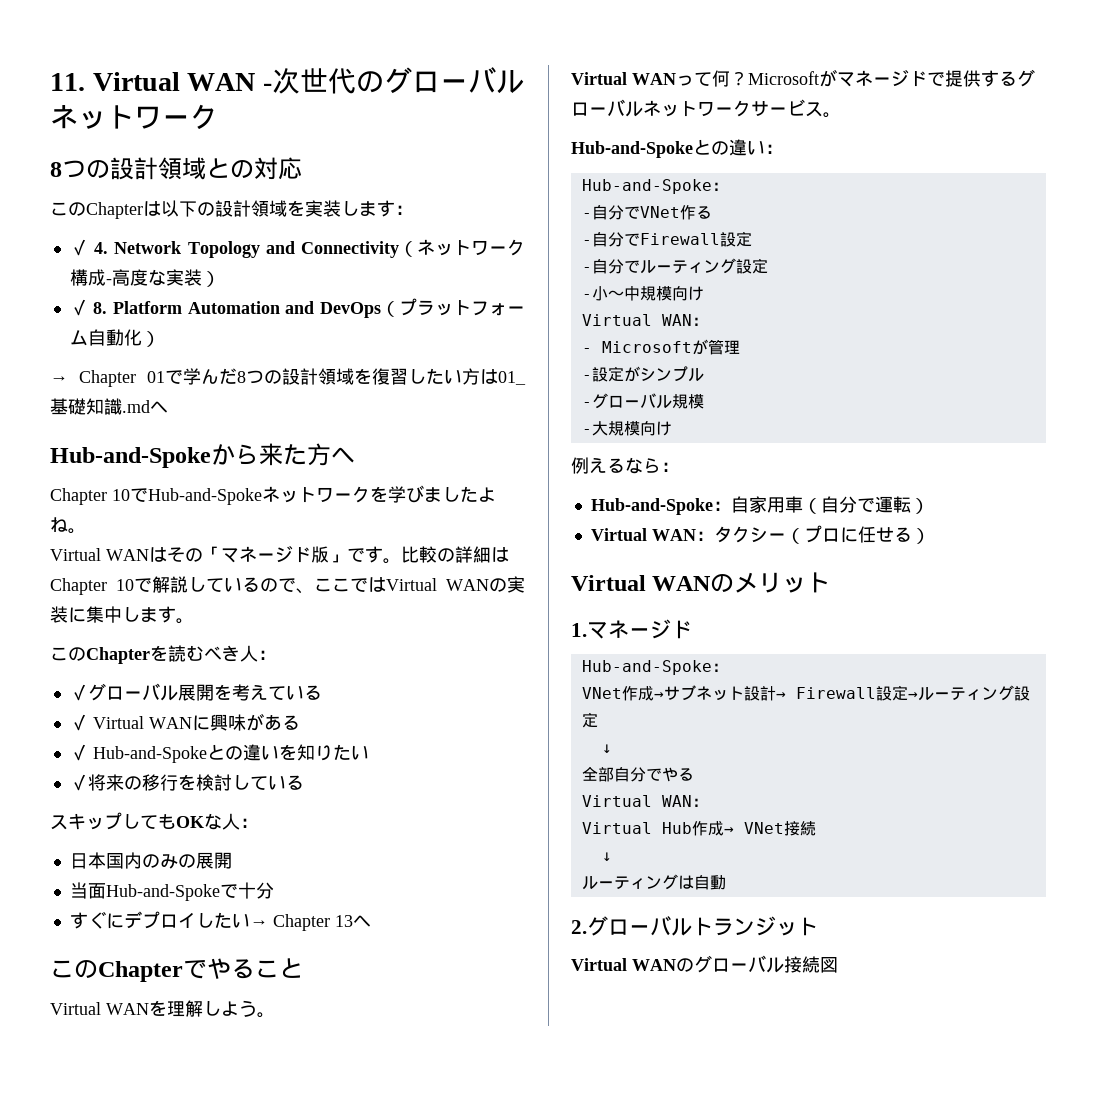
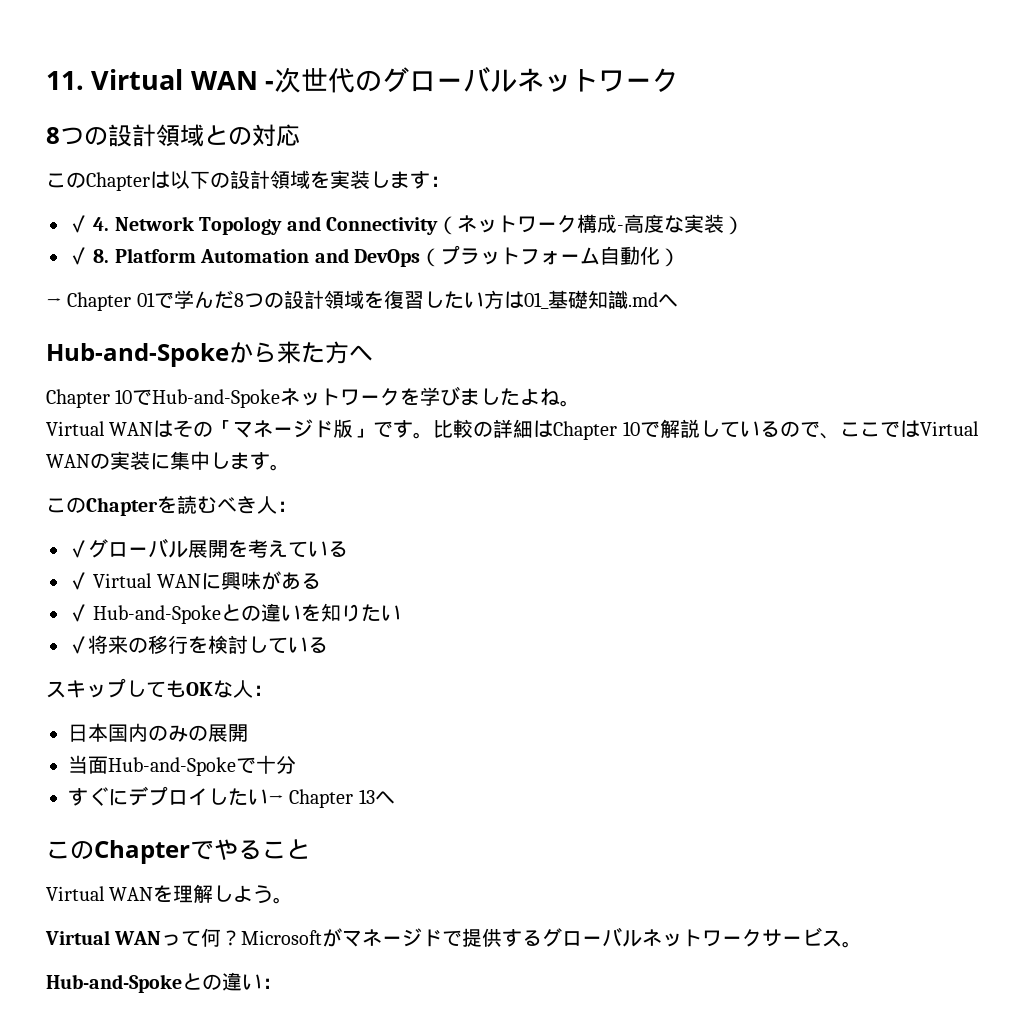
[581,179,728,194] [581,205,712,220] [581,231,752,247] [581,258,768,274] [581,286,704,301] [581,314,708,326] [581,339,740,355] [581,366,704,382] [581,393,704,409] [581,421,672,436] [571,457,679,474] [590,496,929,515] [590,525,930,544] [571,572,831,593] [571,619,692,639] [581,660,728,675] [581,685,1030,701] [581,712,598,728] [601,744,612,753] [581,766,694,782] [581,795,708,807] [581,821,816,836] [601,852,612,861] [581,874,726,890] [571,916,818,936] [571,955,838,973] // Hub-and-Spoke： // -自分でVNet作る // -自分でFirewall設定 // -自分でルーティング設定 // -小〜中規模向け // Virtual WAN： // - Microsoftが管理 // -設定がシンプル // -グローバル規模 // -大規模向け // 例えるなら： // Hub-and-Spoke：自家用車（自分で運転） // Virtual WAN：タクシー（プロに任せる） // Virtual WANのメリット // 1.マネージド // Hub-and-Spoke： // VNet作成→サブネット設計→ Firewall設定→ルーティング設定 // ↓ // 全部自分でやる // Virtual WAN： // Virtual Hub作成→ VNet接続 // ↓ // ルーティングは自動 // 2.グローバルトランジット // Virtual WANのグローバル接続図 -> (282, 983) none

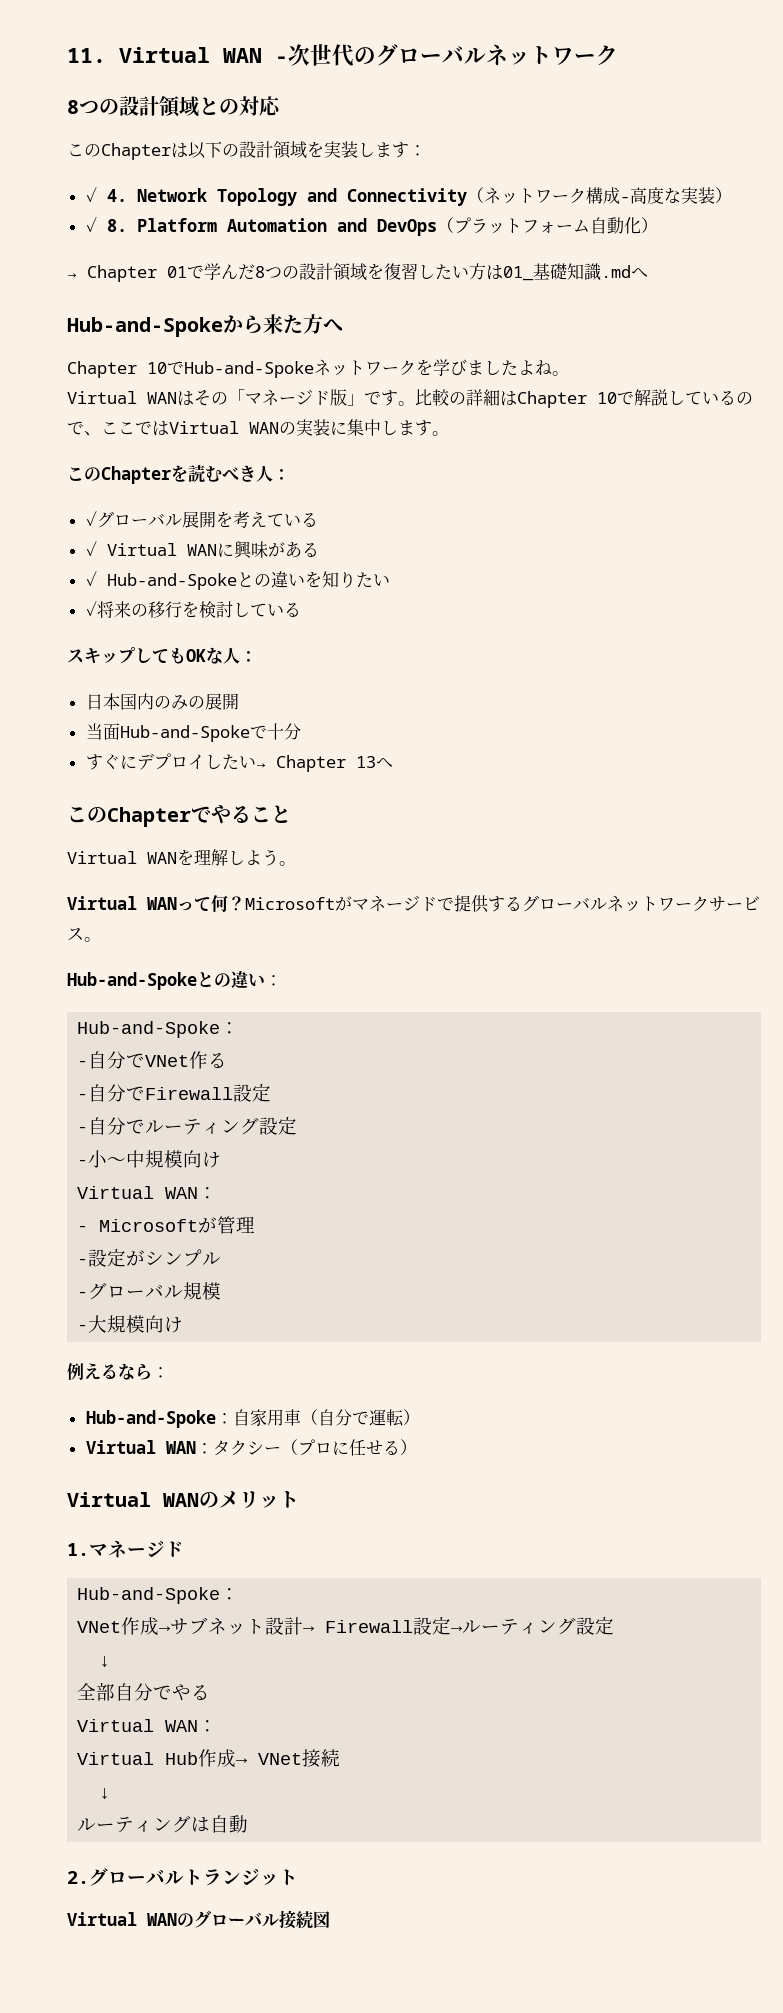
(282, 983) none -> [77,1021,240,1038] [77,1051,228,1069] [77,1083,272,1102] [77,1116,298,1135] [77,1150,222,1168] [77,1186,218,1199] [77,1216,256,1234] [77,1248,222,1267] [77,1282,222,1300] [77,1315,184,1333] [67,1363,169,1380] [85,1409,420,1428] [85,1439,417,1456] [67,1491,299,1508] [67,1540,184,1558] [77,1587,240,1604] [77,1616,615,1636] [99,1656,111,1667] [77,1683,211,1701] [77,1719,218,1732] [77,1749,341,1768] [99,1788,111,1799] [77,1815,249,1833] [67,1868,298,1886] [67,1910,330,1929] // Hub-and-Spoke： // -自分でVNet作る // -自分でFirewall設定 // -自分でルーティング設定 // -小〜中規模向け // Virtual WAN： // - Microsoftが管理 // -設定がシンプル // -グローバル規模 // -大規模向け // 例えるなら： // Hub-and-Spoke：自家用車（自分で運転） // Virtual WAN：タクシー（プロに任せる） // Virtual WANのメリット // 1.マネージド // Hub-and-Spoke： // VNet作成→サブネット設計→ Firewall設定→ルーティング設定 // ↓ // 全部自分でやる // Virtual WAN： // Virtual Hub作成→ VNet接続 // ↓ // ルーティングは自動 // 2.グローバルトランジット // Virtual WANのグローバル接続図

